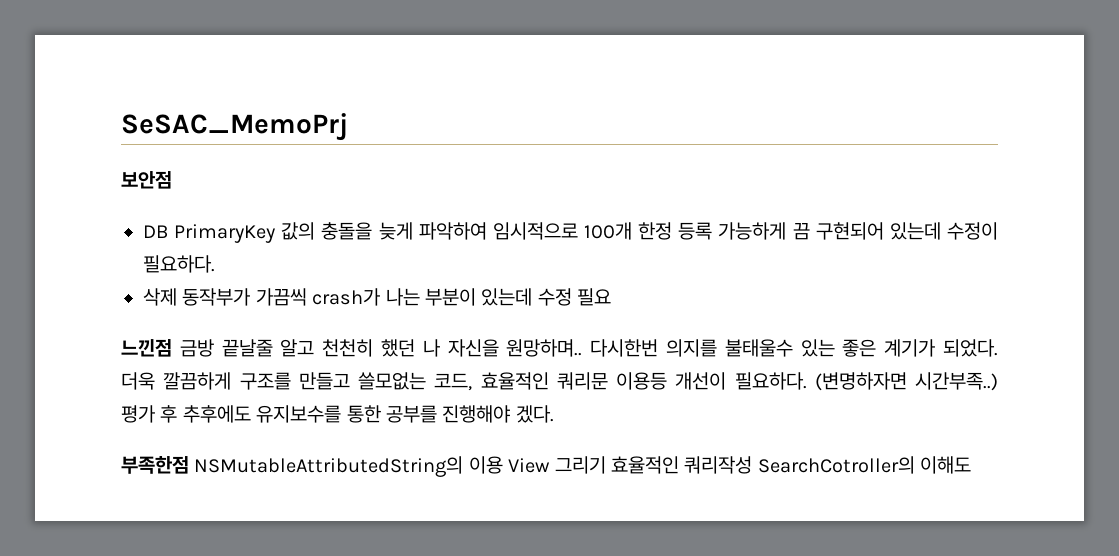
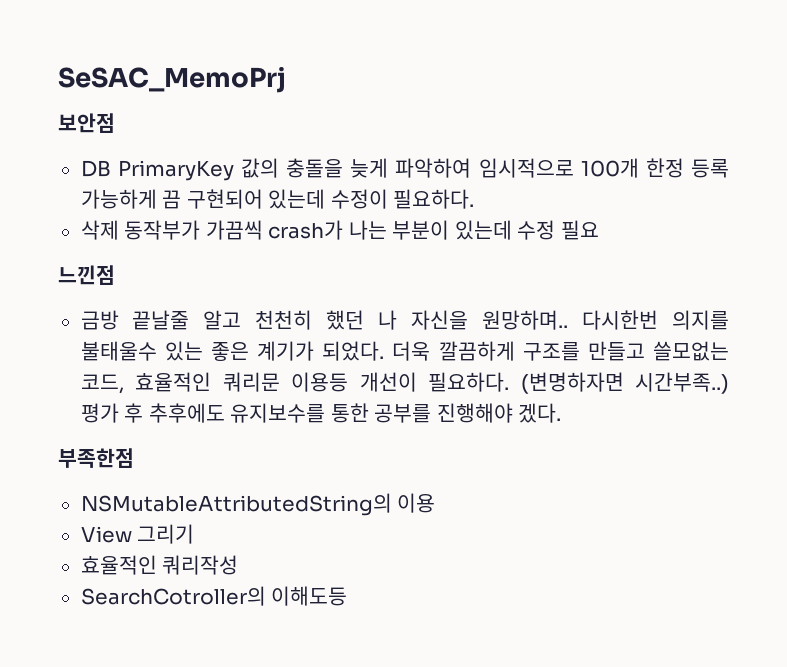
(172, 348) none -> (115, 275) //
(189, 465) none -> (134, 458) //
(503, 465) none -> (436, 503) //
(606, 465) none -> (195, 534) //
[757,456,972,474] SearchCotroller의 이해도 -> [80,586,348,606] // SearchCotroller의 이해도등

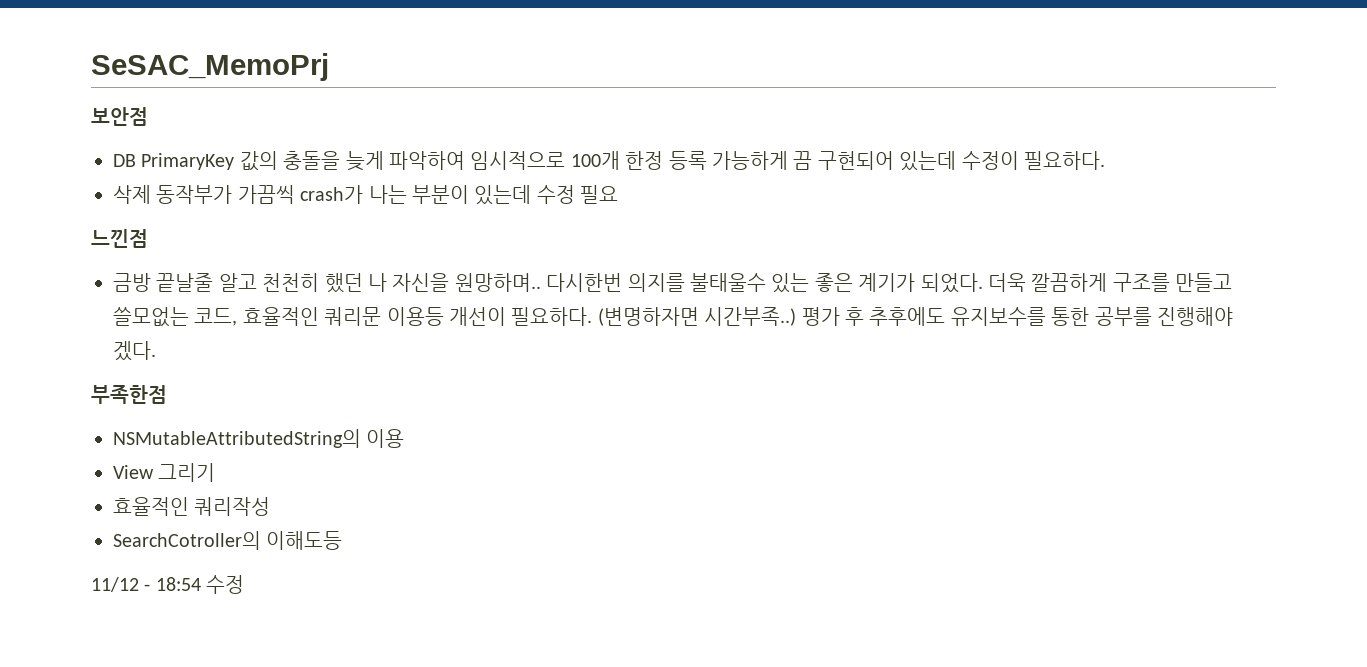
(348, 596) none -> [91,575,245,594] // 11/12 - 18:54 수정

